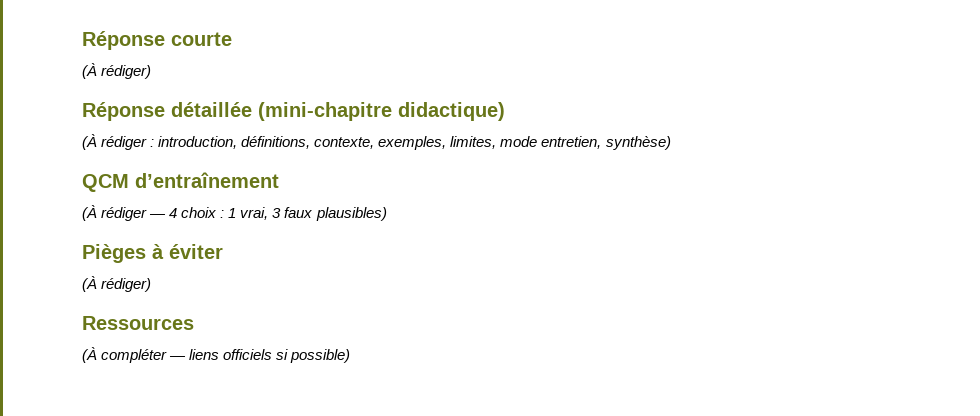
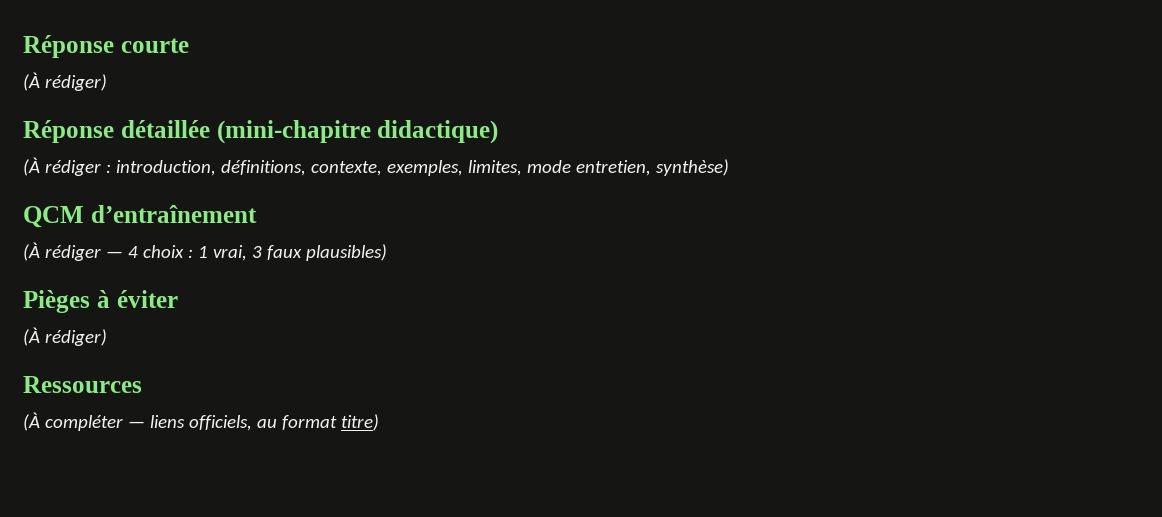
[223,349,351,363] officiels si possible) -> [188,414,379,431] officiels, au format titre)

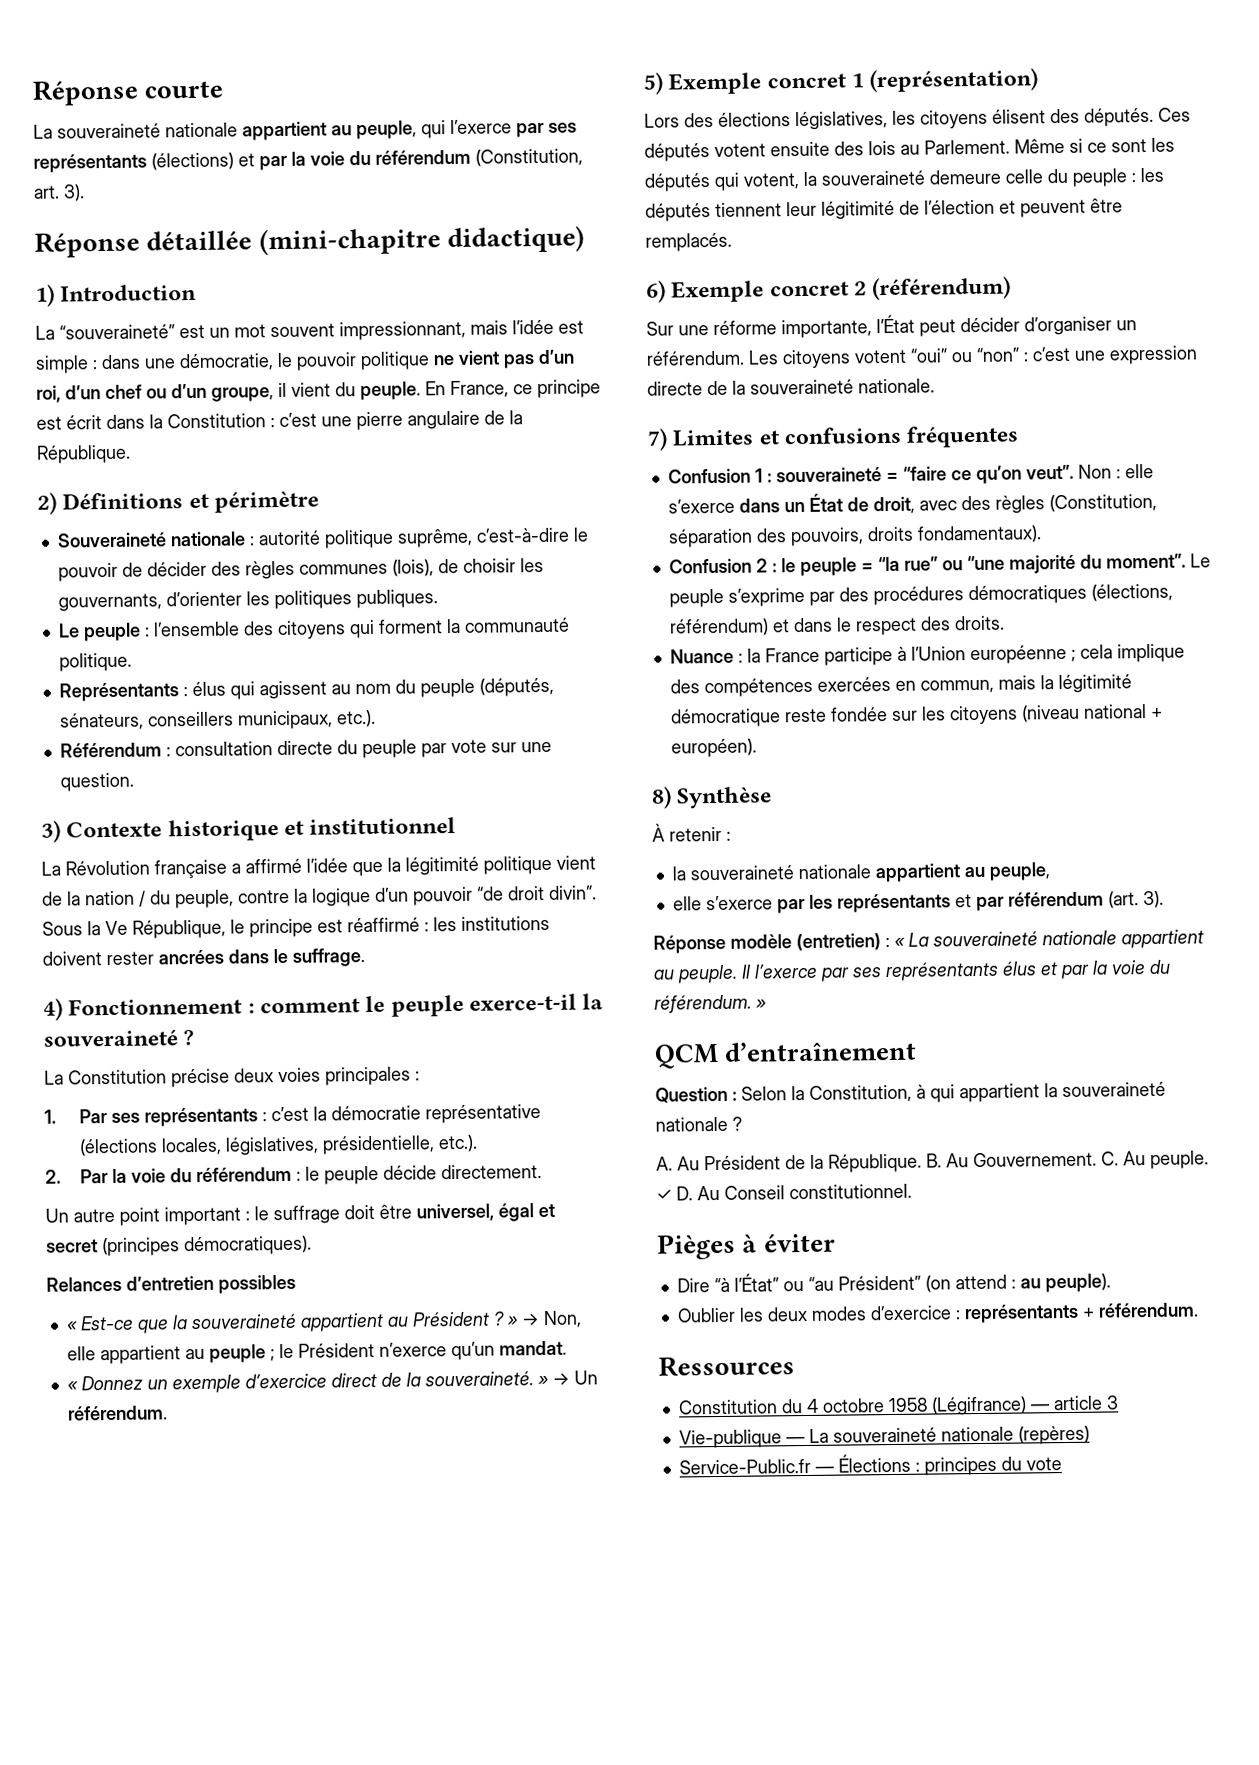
[23,72,107,91] [23,120,499,144] [23,157,729,176] [23,205,257,228] [23,242,387,261] [23,290,178,313] [23,327,107,346] [23,376,142,393] [23,412,379,431] (À rédiger) // Réponse détaillée (mini‑chapitre didactique) // (À rédiger : introduction, définitions, contexte, exemples, limites, mode entretien, synthèse) // QCM d’entraînement // (À rédiger — 4 choix : 1 vrai, 3 faux plausibles) // Pièges à éviter // (À rédiger) // Ressources // (À compléter — liens officiels, au format titre) -> [33,119,577,141] [33,148,583,173] [33,184,85,202] [34,225,585,258] [35,283,198,307] [35,319,584,341] [35,349,575,374] [36,379,601,403] [36,410,523,431] [36,444,131,464] [37,490,320,515] [56,527,589,549] [57,557,544,582] [57,589,438,612] [57,617,570,642] [58,652,132,672] [58,677,554,702] [59,709,376,731] [59,739,552,759] [59,772,134,792] [41,816,457,843] [41,855,596,879] [42,885,597,909] [42,915,550,939] [42,948,365,967] [43,993,604,1021] [43,1029,195,1047] [44,1066,420,1088] [44,1104,542,1127] [79,1134,479,1157] [45,1164,543,1185] [45,1203,555,1226] [46,1235,312,1257] [46,1274,296,1294] [66,1310,582,1334] [66,1340,567,1365] [66,1370,598,1394] [66,1405,168,1421] [643,68,1039,95] [644,107,1191,131] [644,137,1175,162] [644,167,1164,192] [645,198,1123,222] [645,232,732,252] [646,276,1012,303] [646,314,1137,339] [646,345,1198,369] [647,378,935,396] [647,425,1020,451] [667,463,1154,484] [667,493,1157,515] [667,525,1042,548] [668,553,1211,577] [668,583,1173,608] [668,615,1005,637] [669,643,1185,666] [669,674,1132,698] [670,704,1163,728] [670,738,757,758] [651,786,773,809] [652,823,731,842] [671,862,1051,883] [672,890,1164,914] [653,929,1204,954] [654,959,1171,984] [654,994,766,1014] [654,1040,918,1069] [655,1081,1166,1103] [655,1116,742,1132] [656,1150,1209,1173] [656,1183,912,1201] [657,1232,836,1260] [676,1273,1111,1293] [676,1302,1199,1324] [658,1355,795,1377] [677,1395,1119,1416] [678,1425,1090,1449] [678,1453,1062,1476] La souveraineté nationale appartient au peuple, qui l’exerce par ses représentants (élections) et par la voie du référendum (Constitution, art. 3). // Réponse détaillée (mini‑chapitre didactique) // 1) Introduction // La “souveraineté” est un mot souvent impressionnant, mais l’idée est simple : dans une démocratie, le pouvoir politique ne vient pas d’un roi, d’un chef ou d’un groupe, il vient du peuple. En France, ce principe est écrit dans la Constitution : c’est une pierre angulaire de la République. // 2) Définitions et périmètre // Souveraineté nationale : autorité politique suprême, c’est-à-dire le pouvoir de décider des règles communes (lois), de choisir les gouvernants, d’orienter les politiques publiques. // Le peuple : l’ensemble des citoyens qui forment la communauté politique. // Représentants : élus qui agissent au nom du peuple (députés, sénateurs, conseillers municipaux, etc.). // Référendum : consultation directe du peuple par vote sur une question. // 3) Contexte historique et institutionnel // La Révolution française a affirmé l’idée que la légitimité politique vient de la nation / du peuple, contre la logique d’un pouvoir “de droit divin”. Sous la Ve République, le principe est réaffirmé : les institutions doivent rester ancrées dans le suffrage. // 4) Fonctionnement : comment le peuple exerce-t-il la souveraineté ? // La Constitution précise deux voies principales : // 1. Par ses représentants : c’est la démocratie représentative (élections locales, législatives, présidentielle, etc.). // 2. Par la voie du référendum : le peuple décide directement. // Un autre point important : le suffrage doit être universel, égal et secret (principes démocratiques). // Relances d’entretien possibles // « Est-ce que la souveraineté appartient au Président ? » → Non, elle appartient au peuple ; le Président n’exerce qu’un mandat. // « Donnez un exemple d’exercice direct de la souveraineté. » → Un référendum. // 5) Exemple concret 1 (représentation) // Lors des élections législatives, les citoyens élisent des députés. Ces députés votent ensuite des lois au Parlement. Même si ce sont les députés qui votent, la souveraineté demeure celle du peuple : les députés tiennent leur légitimité de l’élection et peuvent être remplacés. // 6) Exemple concret 2 (référendum) // Sur une réforme importante, l’État peut décider d’organiser un référendum. Les citoyens votent “oui” ou “non” : c’est une expression directe de la souveraineté nationale. // 7) Limites et confusions fréquentes // Confusion 1 : souveraineté = “faire ce qu’on veut”. Non : elle s’exerce dans un État de droit, avec des règles (Constitution, séparation des pouvoirs, droits fondamentaux). // Confusion 2 : le peuple = “la rue” ou “une majorité du moment”. Le peuple s’exprime par des procédures démocratiques (élections, référendum) et dans le respect des droits. // Nuance : la France participe à l’Union européenne ; cela implique des compétences exercées en commun, mais la légitimité démocratique reste fondée sur les citoyens (niveau national + européen). // 8) Synthèse // À retenir : // la souveraineté nationale appartient au peuple, // elle s’exerce par les représentants et par référendum (art. 3). // Réponse modèle (entretien) : « La souveraineté nationale appartient au peuple. Il l’exerce par ses représentants élus et par la voie du référendum. » // QCM d’entraînement // Question : Selon la Constitution, à qui appartient la souveraineté nationale ? // A. Au Président de la République. B. Au Gouvernement. C. Au peuple. ✓ D. Au Conseil constitutionnel. // Pièges à éviter // Dire “à l’État” ou “au Président” (on attend : au peuple). // Oublier les deux modes d’exercice : représentants + référendum. // Ressources // Constitution du 4 octobre 1958 (Légifrance) — article 3 // Vie-publique — La souveraineté nationale (repères) // Service-Public.fr — Élections : principes du vote

